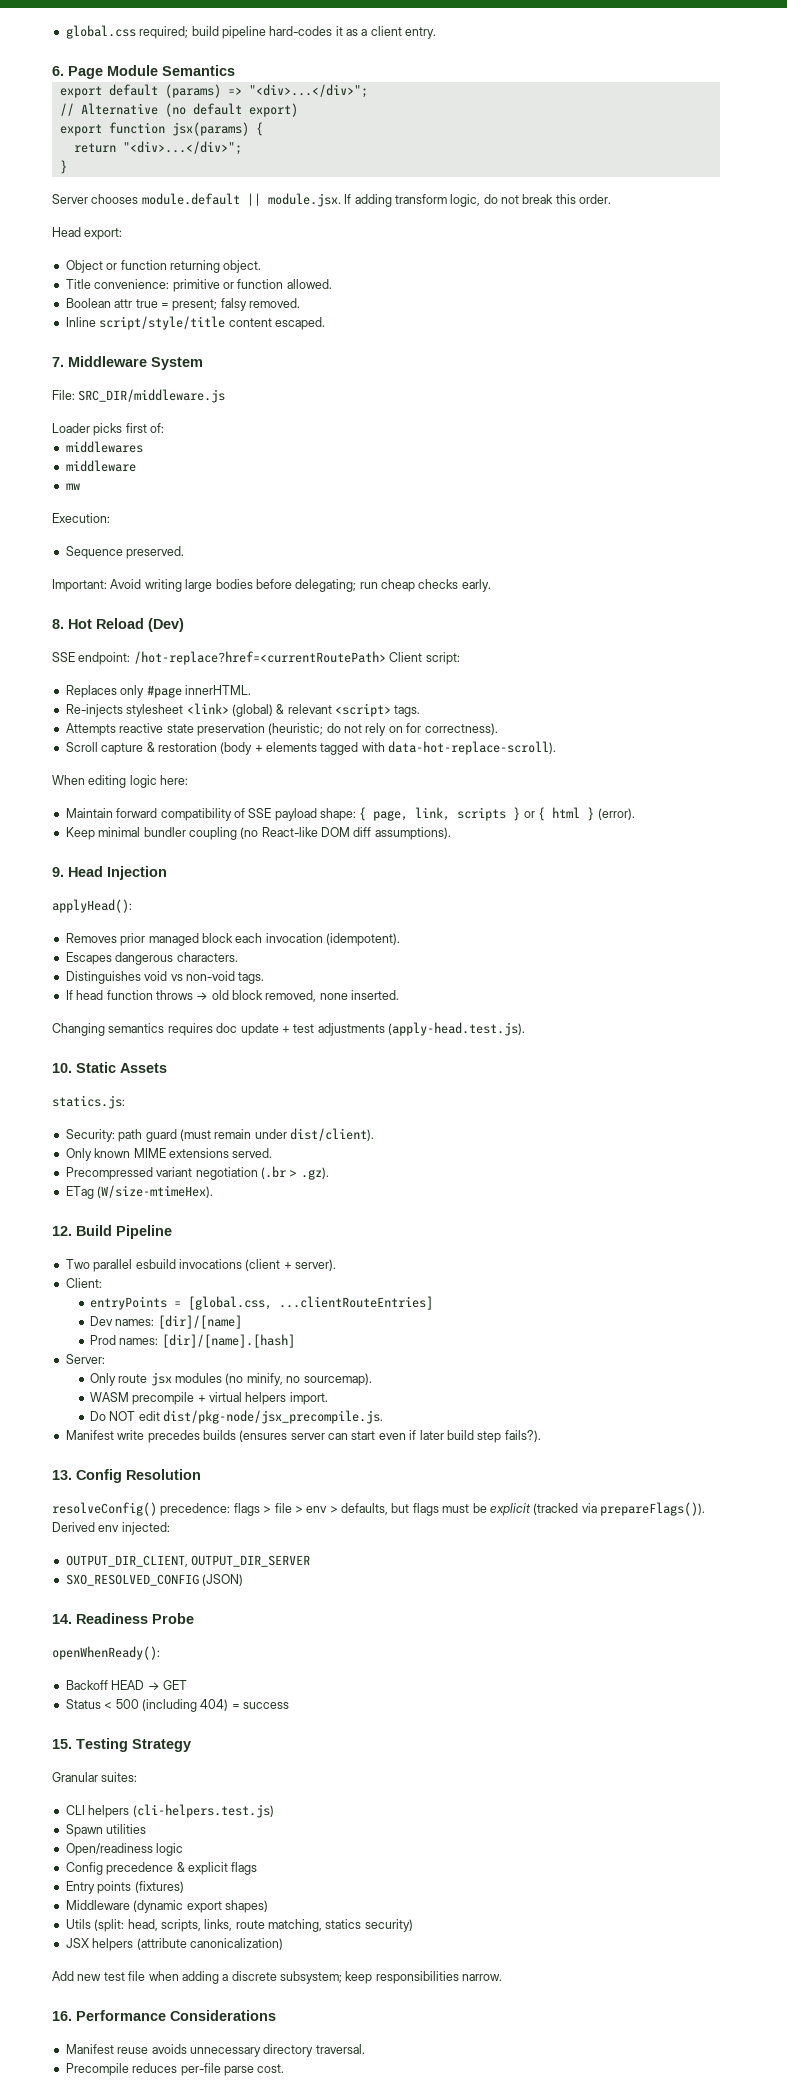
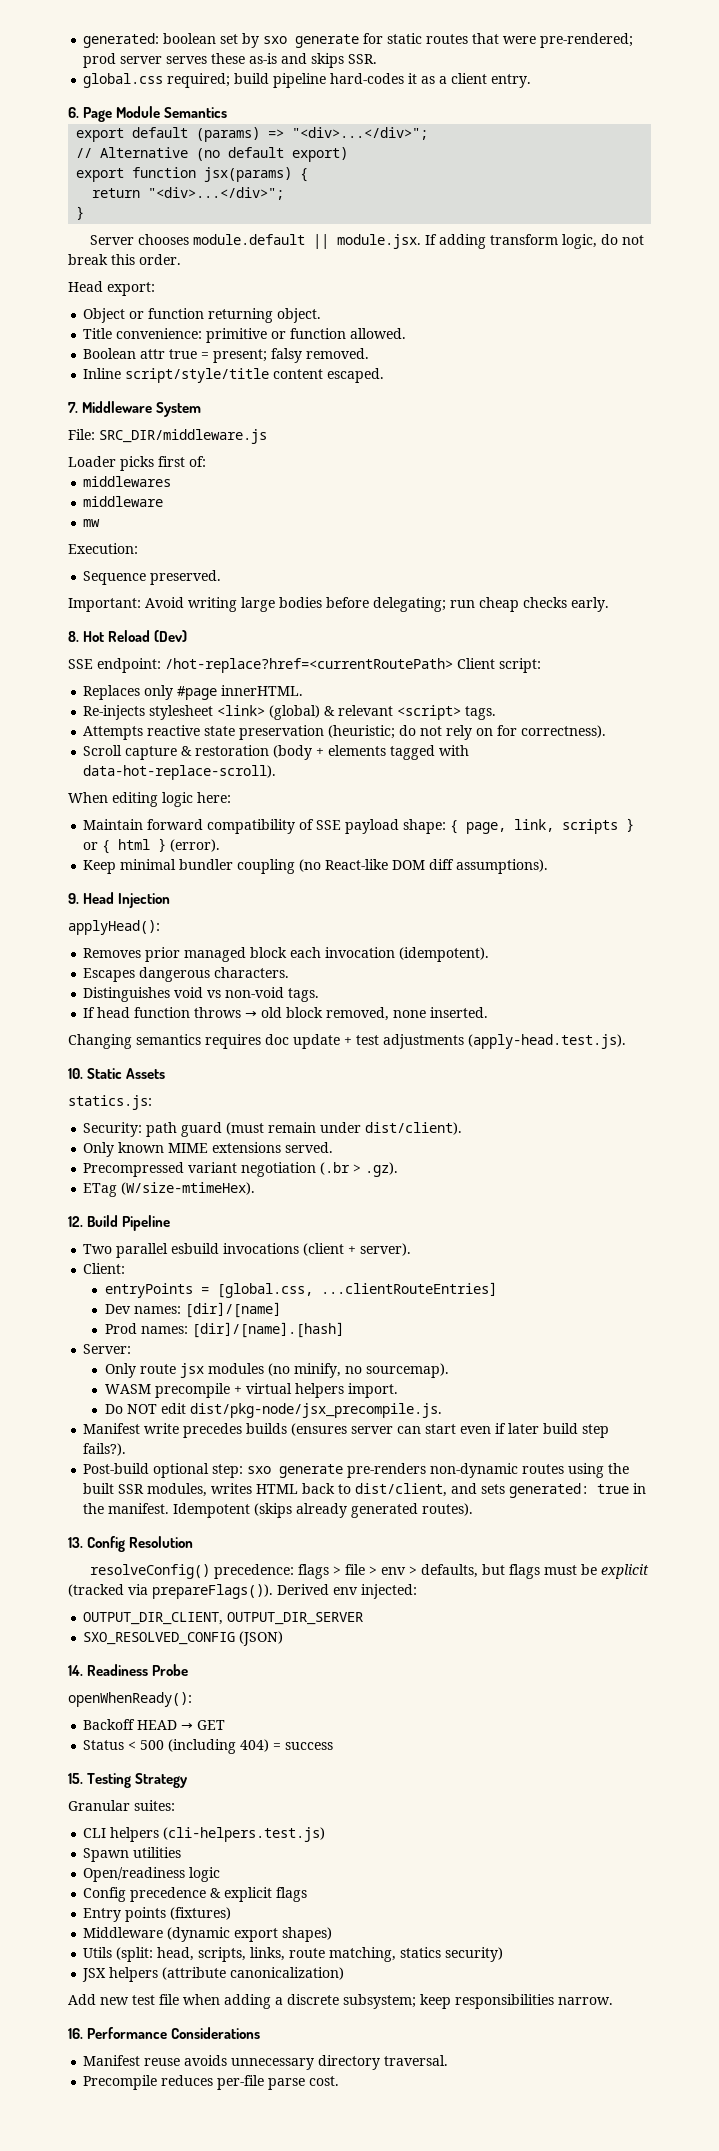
(65, 32) none -> [83,33,634,48] [83,53,378,68] generated: boolean set by sxo generate for static routes that were pre-rendered; prod server serves these as-is and skips SSR. //
(541, 1436) none -> [83,1463,630,1478] [83,1483,647,1498] [83,1503,474,1518] // Post-build optional step: sxo generate pre-renders non-dynamic routes using the built SSR modules, writes HTML back to dist/client, and sets generated: true in the manifest. Idempotent (skips already generated routes).

